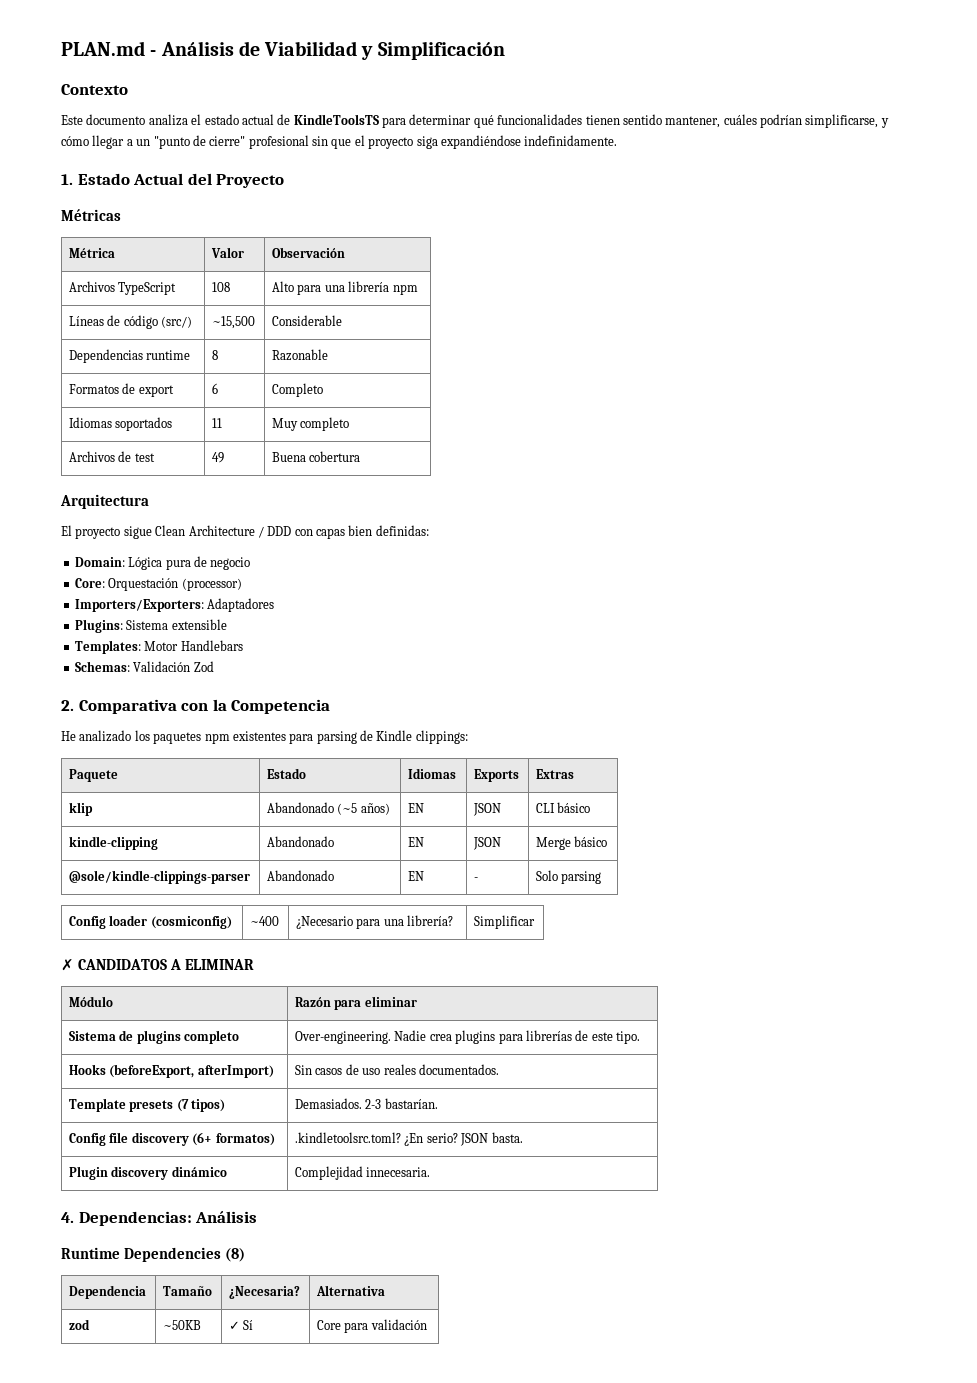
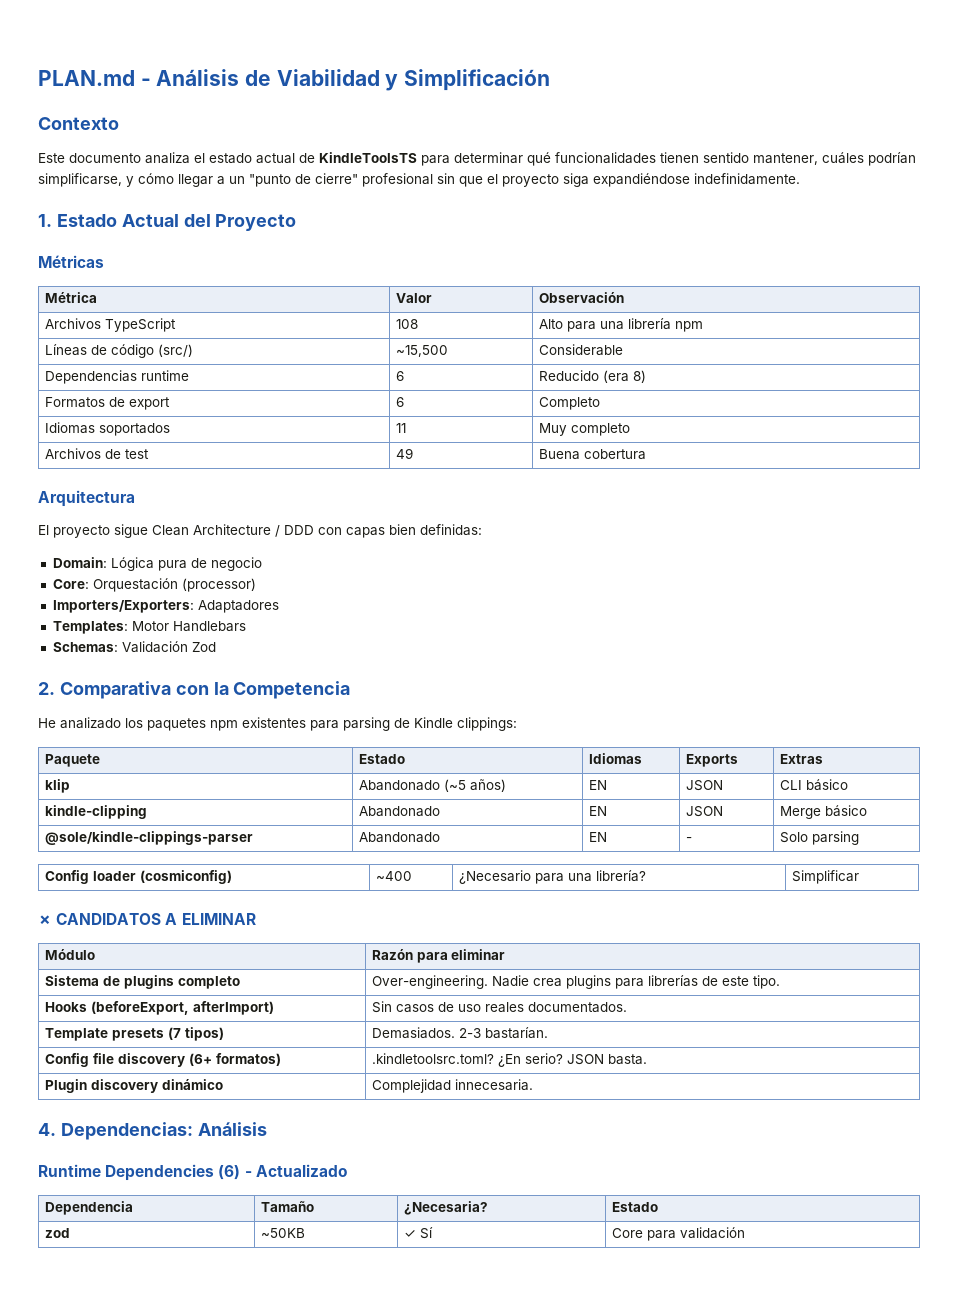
[212,350,219,360] [272,349,329,361] 8 | Razonable -> [396,371,405,381] [539,370,647,383] 6 | Reducido (era 8)
[74,619,227,633] // Plugins: Sistema extensible -> (279, 606) none
[224,1248,245,1262] (8) -> [218,1164,348,1180] (6) - Actualizado
[316,1285,386,1296] Alternativa -> [612,1202,659,1212] Estado

